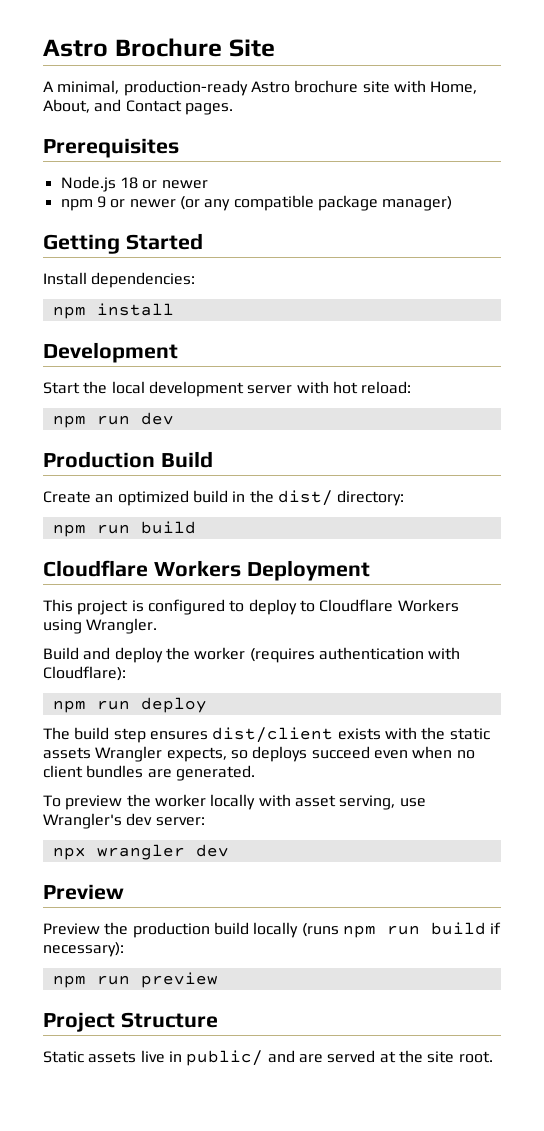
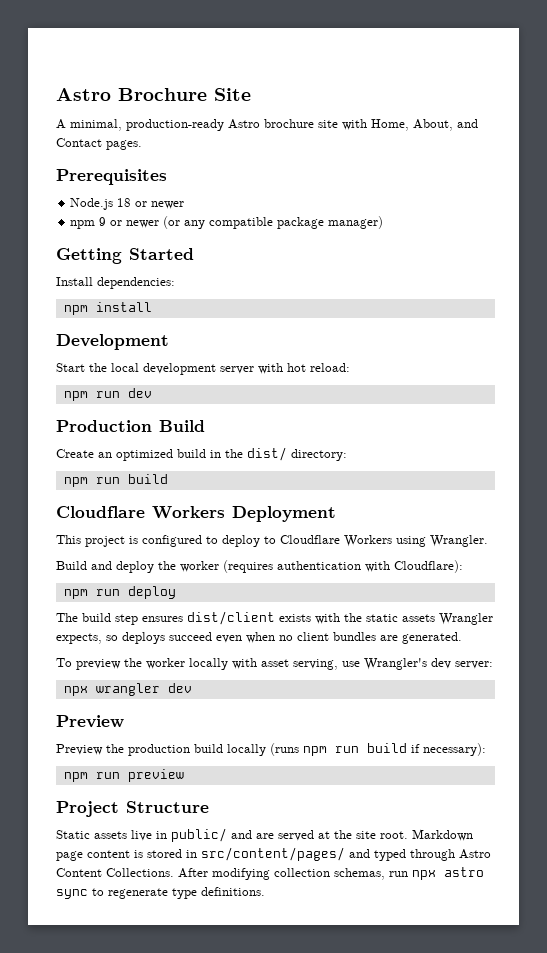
(493, 1057) none -> [412,829,473,841] [56,847,491,861] [56,867,484,880] [56,887,265,899] Markdown page content is stored in src/content/pages/ and typed through Astro Content Collections. After modifying collection schemas, run npx astro sync to regenerate type definitions.

